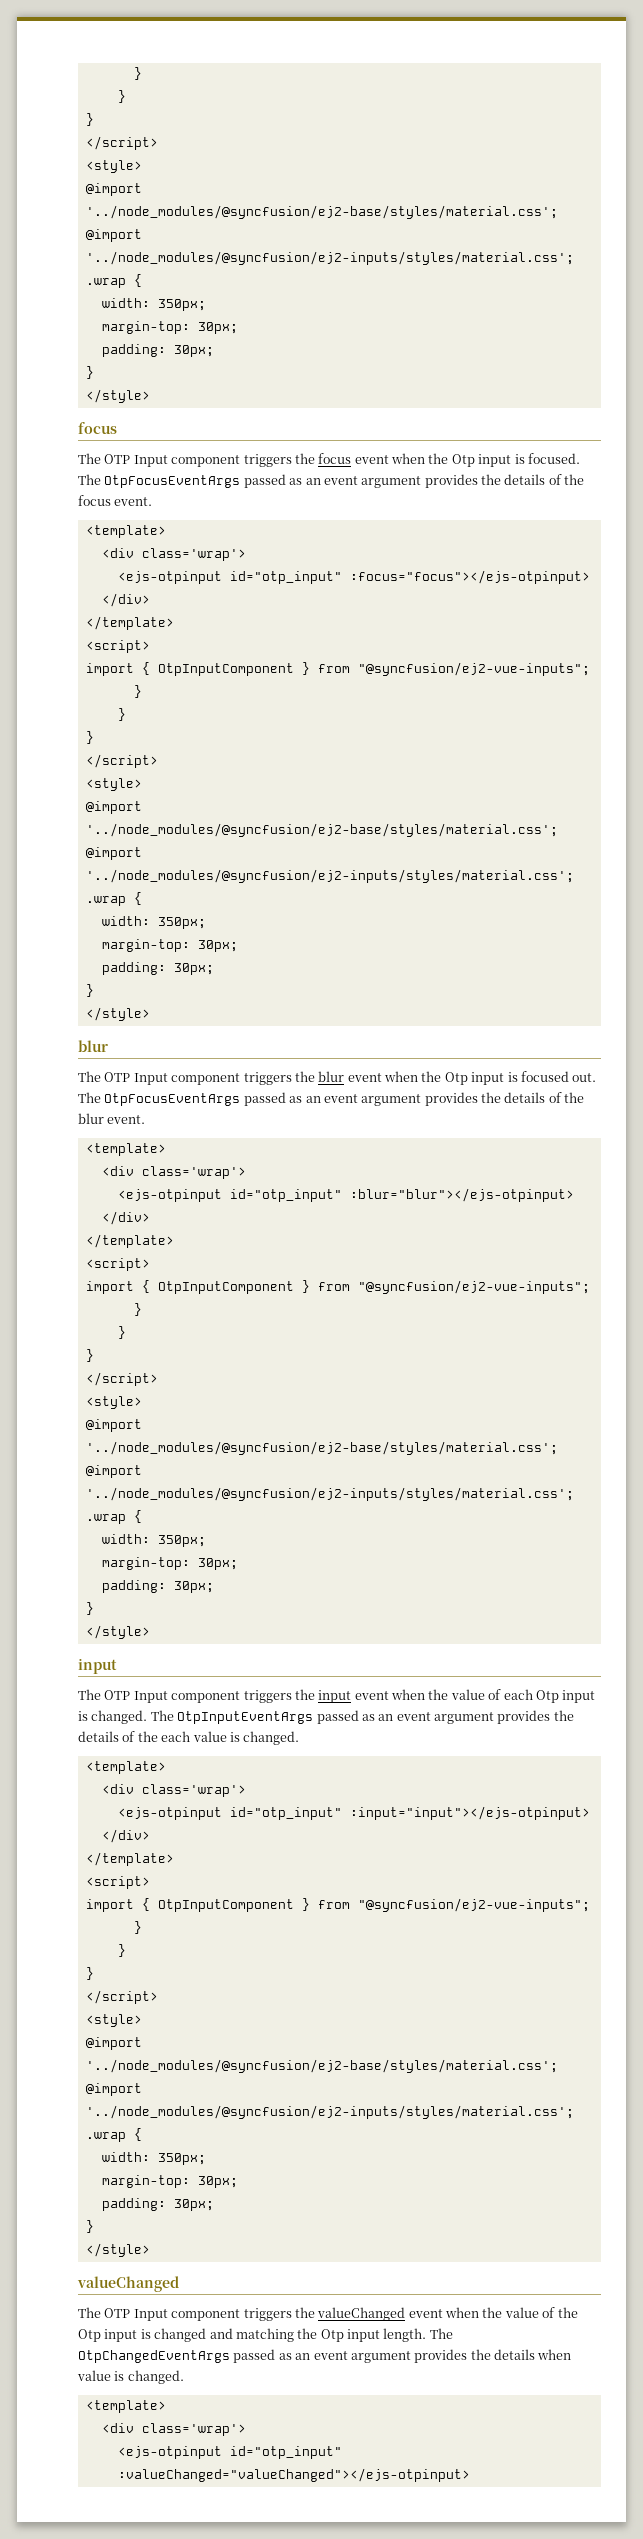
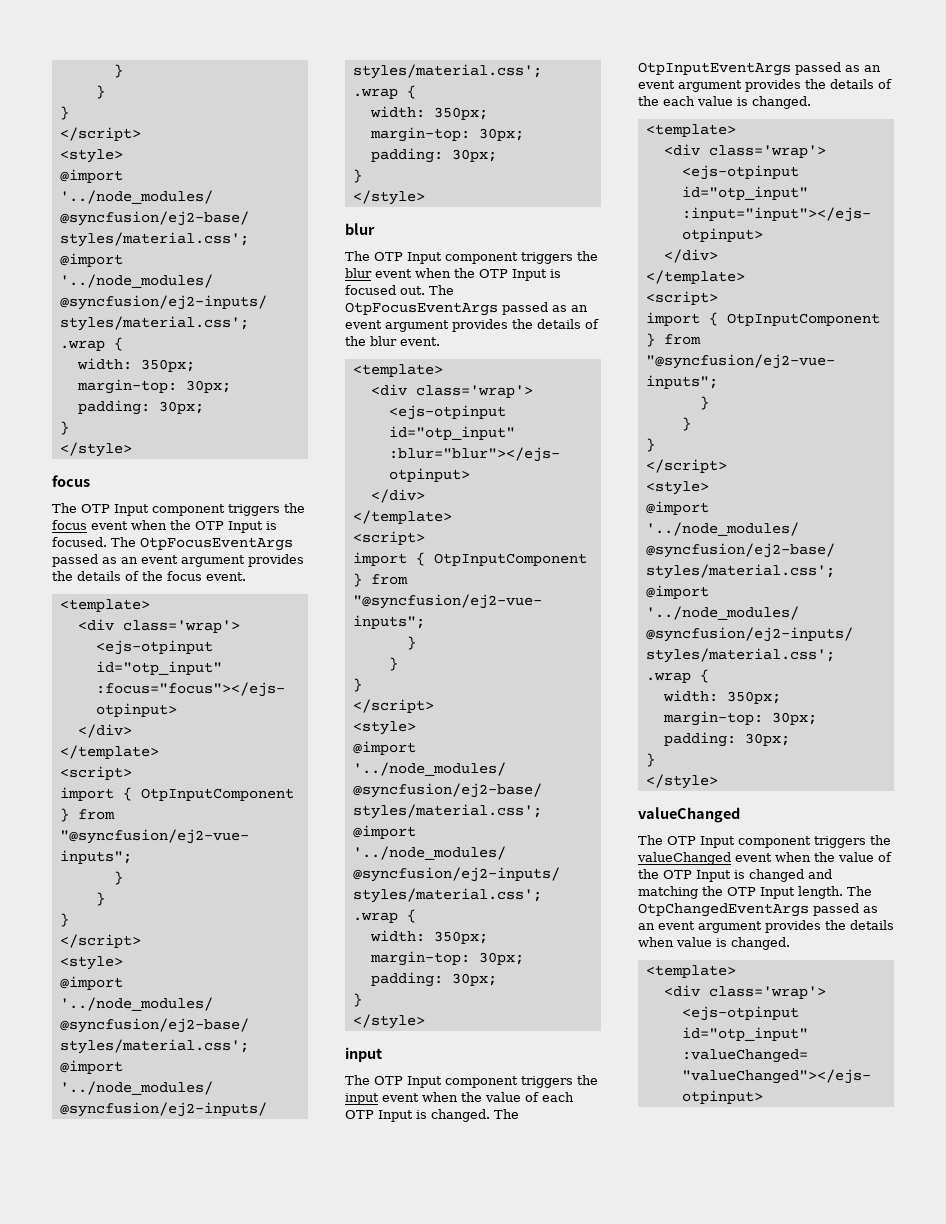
[451,454,512,467] Otp input -> [195,521,263,533] OTP Input
[444,1072,505,1085] Otp input -> [479,269,547,281] OTP Input
[535,1690,596,1703] Otp input -> [345,1110,413,1122] OTP Input
[78,2329,138,2342] Otp input -> [663,870,731,882] OTP Input
[320,2329,380,2342] Otp input -> [727,887,795,899] OTP Input

